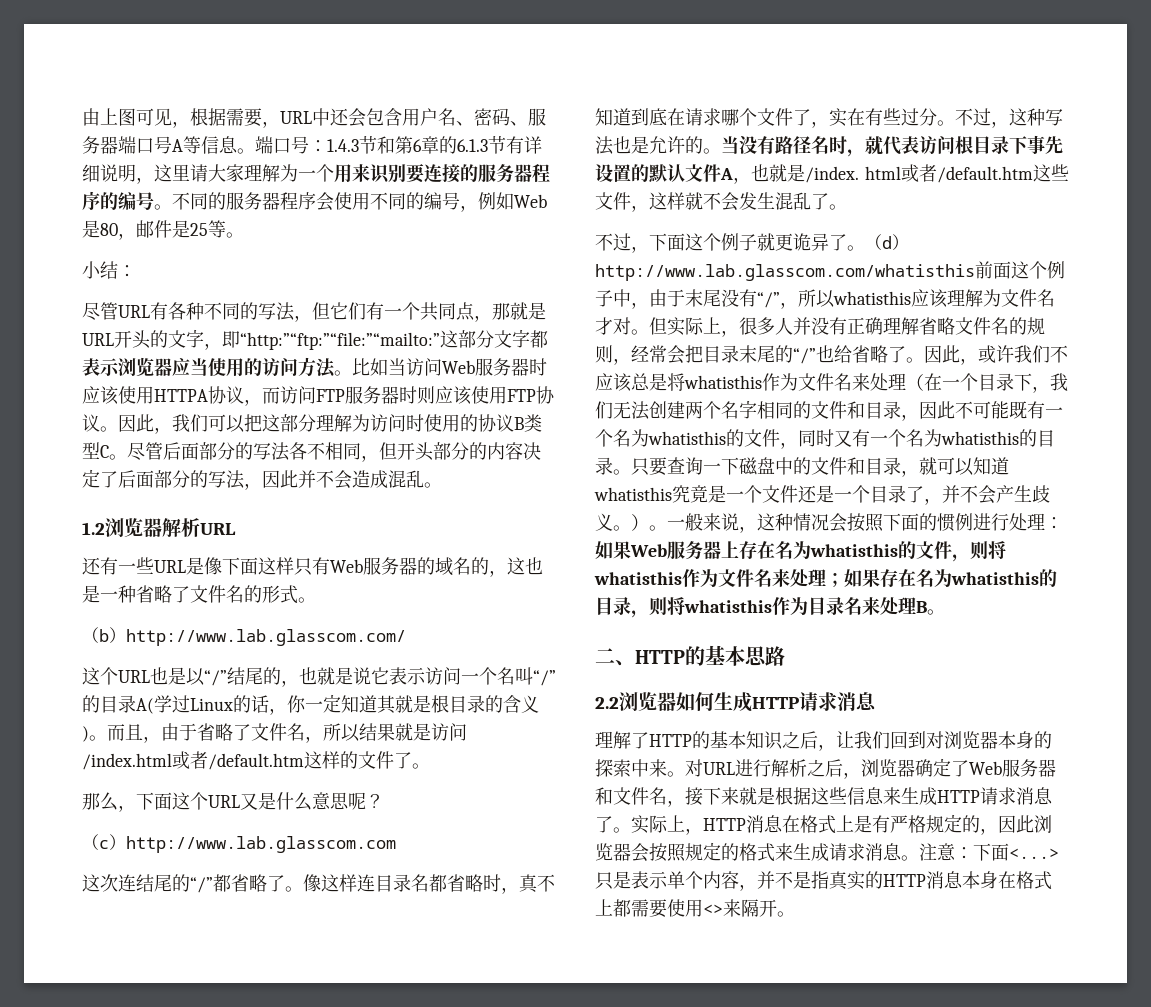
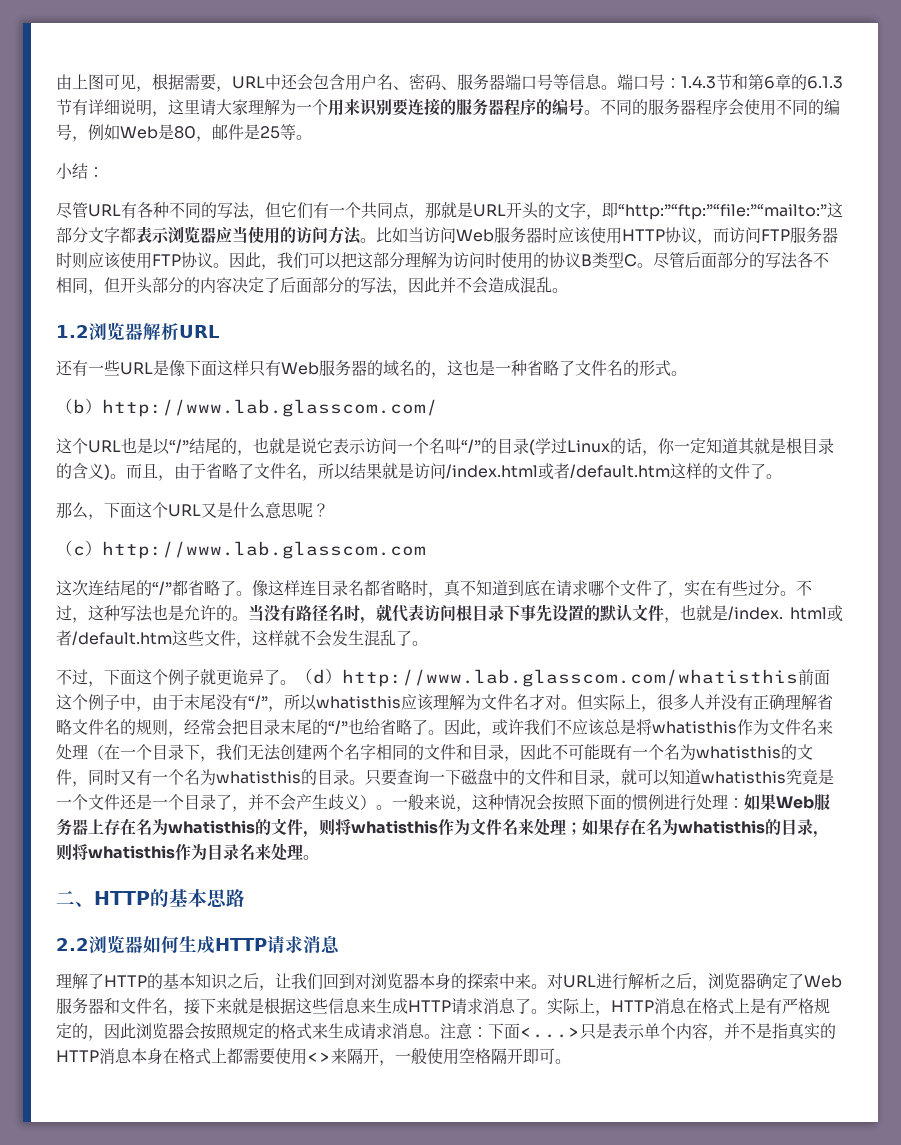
[172,139,183,152] A -> (553, 82) none
[154,389,208,402] HTTPA -> [622,229,665,241] HTTP
[136,698,154,714] A( -> [529,439,535,455] (
[720,168,733,180] A -> (664, 613) none
[613,525,631,531] 。 -> (360, 802) none
[916,601,927,613] B -> (303, 852) none
(777, 908) none -> [379,1048,555,1066] ，一般使用空格隔开即可

